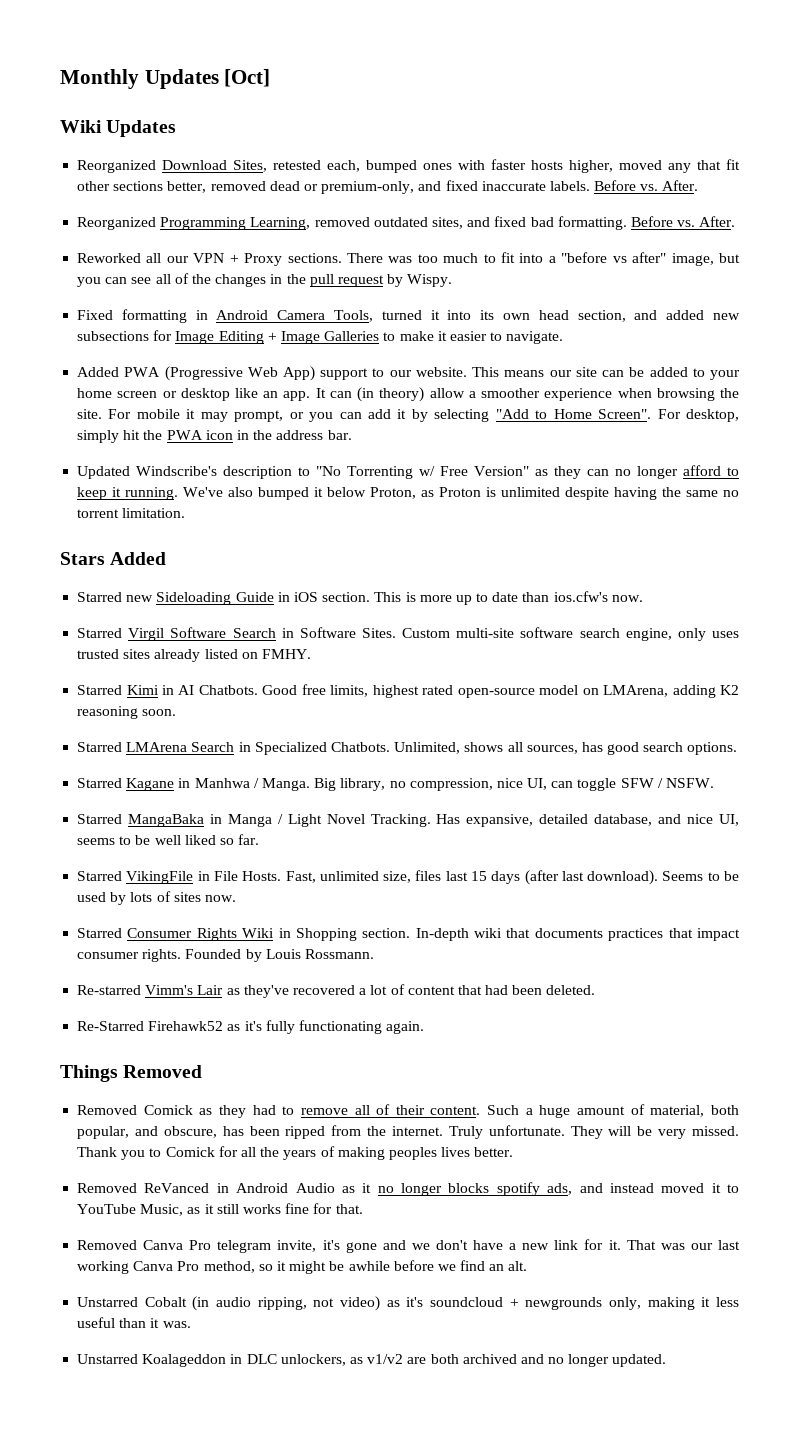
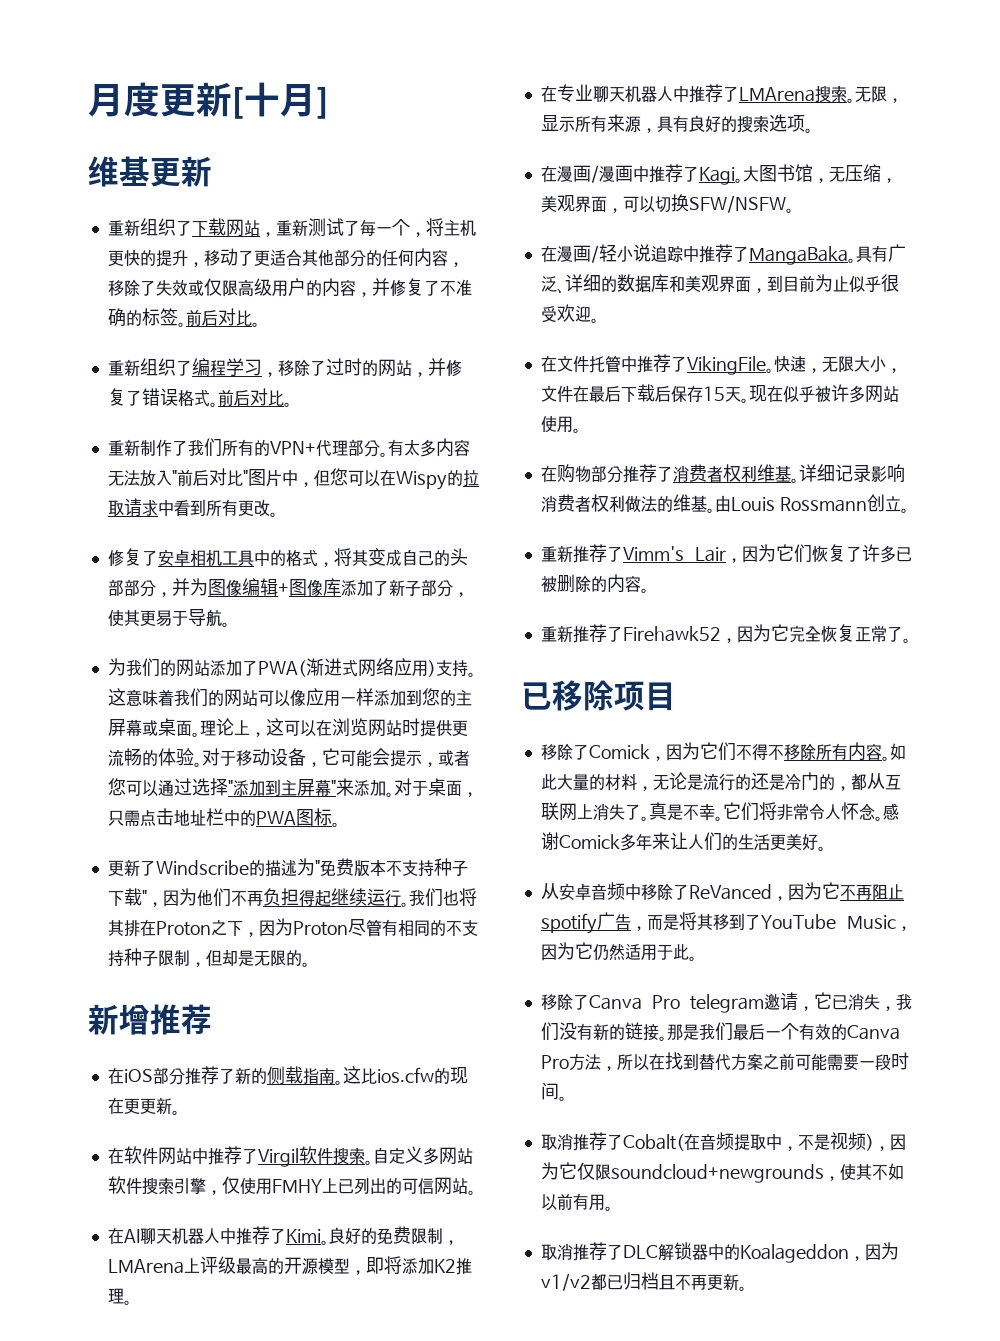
[60,69,271,89] [60,120,177,137] [77,159,741,173] [77,180,699,194] [77,216,736,230] [77,252,741,266] [77,273,453,287] [77,309,740,323] [77,330,564,344] [77,366,741,381] [77,387,740,402] [77,409,740,422] [77,430,352,443] [77,465,739,479] [77,487,739,500] [77,508,186,518] [60,552,167,565] [77,591,643,605] [77,627,739,641] [77,649,311,662] [77,684,739,698] [77,706,177,719] [77,742,738,755] [77,778,715,791] [77,814,739,827] [77,834,260,845] [77,870,739,885] [77,891,236,905] [77,928,741,941] [77,949,374,962] [77,984,596,998] [77,1020,425,1034] [60,1065,203,1082] [77,1104,739,1118] [77,1125,740,1139] [77,1146,514,1160] [77,1182,740,1196] [77,1203,363,1216] [77,1239,740,1253] [77,1260,528,1274] [77,1296,739,1311] [77,1317,191,1328] [77,1354,667,1367] Monthly Updates [Oct] // Wiki Updates // Reorganized Download Sites, retested each, bumped ones with faster hosts higher, moved any that fit other sections better, removed dead or premium-only, and fixed inaccurate labels. Before vs. After. // Reorganized Programming Learning, removed outdated sites, and fixed bad formatting. Before vs. After. // Reworked all our VPN + Proxy sections. There was too much to fit into a "before vs after" image, but you can see all of the changes in the pull request by Wispy. // Fixed formatting in Android Camera Tools, turned it into its own head section, and added new subsections for Image Editing + Image Galleries to make it easier to navigate. // Added PWA (Progressive Web App) support to our website. This means our site can be added to your home screen or desktop like an app. It can (in theory) allow a smoother experience when browsing the site. For mobile it may prompt, or you can add it by selecting "Add to Home Screen". For desktop, simply hit the PWA icon in the address bar. // Updated Windscribe's description to "No Torrenting w/ Free Version" as they can no longer afford to keep it running. We've also bumped it below Proton, as Proton is unlimited despite having the same no torrent limitation. // Stars Added // Starred new Sideloading Guide in iOS section. This is more up to date than ios.cfw's now. // Starred Virgil Software Search in Software Sites. Custom multi-site software search engine, only uses trusted sites already listed on FMHY. // Starred Kimi in AI Chatbots. Good free limits, highest rated open-source model on LMArena, adding K2 reasoning soon. // Starred LMArena Search in Specialized Chatbots. Unlimited, shows all sources, has good search options. // Starred Kagane in Manhwa / Manga. Big library, no compression, nice UI, can toggle SFW / NSFW. // Starred MangaBaka in Manga / Light Novel Tracking. Has expansive, detailed database, and nice UI, seems to be well liked so far. // Starred VikingFile in File Hosts. Fast, unlimited size, files last 15 days (after last download). Seems to be used by lots of sites now. // Starred Consumer Rights Wiki in Shopping section. In-depth wiki that documents practices that impact consumer rights. Founded by Louis Rossmann. // Re-starred Vimm's Lair as they've recovered a lot of content that had been deleted. // Re-Starred Firehawk52 as it's fully functionating again. // Things Removed // Removed Comick as they had to remove all of their content. Such a huge amount of material, both popular, and obscure, has been ripped from the internet. Truly unfortunate. They will be very missed. Thank you to Comick for all the years of making peoples lives better. // Removed ReVanced in Android Audio as it no longer blocks spotify ads, and instead moved it to YouTube Music, as it still works fine for that. // Removed Canva Pro telegram invite, it's gone and we don't have a new link for it. That was our last working Canva Pro method, so it might be awhile before we find an alt. // Unstarred Cobalt (in audio ripping, not video) as it's soundcloud + newgrounds only, making it less useful than it was. // Unstarred Koalageddon in DLC unlockers, as v1/v2 are both archived and no longer updated. -> [88,82,328,119] [88,156,212,187] [107,218,476,237] [107,248,464,267] [107,278,472,297] [107,308,260,327] [107,358,462,377] [107,388,292,407] [107,438,470,457] [107,468,479,490] [107,498,278,517] [107,548,468,567] [107,578,469,597] [107,609,230,627] [107,658,476,677] [107,688,472,707] [107,718,468,737] [107,748,470,767] [107,778,478,797] [107,808,340,827] [107,858,468,877] [107,888,477,907] [107,918,478,937] [107,948,310,967] [88,1004,212,1035] [107,1066,468,1085] [107,1097,180,1115] [107,1146,473,1167] [107,1176,476,1195] [107,1226,459,1245] [107,1256,472,1275] [107,1288,132,1305] [540,84,903,103] [540,114,813,133] [540,164,897,185] [540,194,794,213] [540,244,906,265] [540,274,899,294] [540,304,599,323] [540,354,902,375] [540,384,899,403] [540,416,581,433] [540,464,905,483] [540,494,909,513] [540,544,912,563] [540,574,649,593] [540,624,911,643] [521,680,676,711] [540,742,906,761] [540,772,901,791] [540,802,899,821] [540,832,826,851] [540,882,904,901] [540,912,912,934] [540,942,697,961] [540,992,912,1013] [540,1022,900,1041] [540,1052,909,1071] [540,1082,567,1101] [540,1132,906,1151] [540,1162,904,1183] [540,1193,613,1211] [540,1242,899,1263] [540,1272,747,1291] 月度更新[十月] // 维基更新 // 重新组织了下载网站，重新测试了每一个，将主机更快的提升，移动了更适合其他部分的任何内容，移除了失效或仅限高级用户的内容，并修复了不准确的标签。前后对比。 // 重新组织了编程学习，移除了过时的网站，并修复了错误格式。前后对比。 // 重新制作了我们所有的VPN+代理部分。有太多内容无法放入"前后对比"图片中，但您可以在Wispy的拉取请求中看到所有更改。 // 修复了安卓相机工具中的格式，将其变成自己的头部部分，并为图像编辑+图像库添加了新子部分，使其更易于导航。 // 为我们的网站添加了PWA(渐进式网络应用)支持。这意味着我们的网站可以像应用一样添加到您的主屏幕或桌面。理论上，这可以在浏览网站时提供更流畅的体验。对于移动设备，它可能会提示，或者您可以通过选择"添加到主屏幕"来添加。对于桌面，只需点击地址栏中的PWA图标。 // 更新了Windscribe的描述为"免费版本不支持种子下载"，因为他们不再负担得起继续运行。我们也将其排在Proton之下，因为Proton尽管有相同的不支持种子限制，但却是无限的。 // 新增推荐 // 在iOS部分推荐了新的侧载指南。这比ios.cfw的现在更更新。 // 在软件网站中推荐了Virgil软件搜索。自定义多网站软件搜索引擎，仅使用FMHY上已列出的可信网站。 // 在AI聊天机器人中推荐了Kimi。良好的免费限制，LMArena上评级最高的开源模型，即将添加K2推理。 // 在专业聊天机器人中推荐了LMArena搜索。无限，显示所有来源，具有良好的搜索选项。 // 在漫画/漫画中推荐了Kagi。大图书馆，无压缩，美观界面，可以切换SFW/NSFW。 // 在漫画/轻小说追踪中推荐了MangaBaka。具有广泛、详细的数据库和美观界面，到目前为止似乎很受欢迎。 // 在文件托管中推荐了VikingFile。快速，无限大小，文件在最后下载后保存15天。现在似乎被许多网站使用。 // 在购物部分推荐了消费者权利维基。详细记录影响消费者权利做法的维基。由Louis Rossmann创立。 // 重新推荐了Vimm's Lair，因为它们恢复了许多已被删除的内容。 // 重新推荐了Firehawk52，因为它完全恢复正常了。 // 已移除项目 // 移除了Comick，因为它们不得不移除所有内容。如此大量的材料，无论是流行的还是冷门的，都从互联网上消失了。真是不幸。它们将非常令人怀念。感谢Comick多年来让人们的生活更美好。 // 从安卓音频中移除了ReVanced，因为它不再阻止spotify广告，而是将其移到了YouTube Music，因为它仍然适用于此。 // 移除了Canva Pro telegram邀请，它已消失，我们没有新的链接。那是我们最后一个有效的Canva Pro方法，所以在找到替代方案之前可能需要一段时间。 // 取消推荐了Cobalt(在音频提取中，不是视频)，因为它仅限soundcloud+newgrounds，使其不如以前有用。 // 取消推荐了DLC解锁器中的Koalageddon，因为v1/v2都已归档且不再更新。

